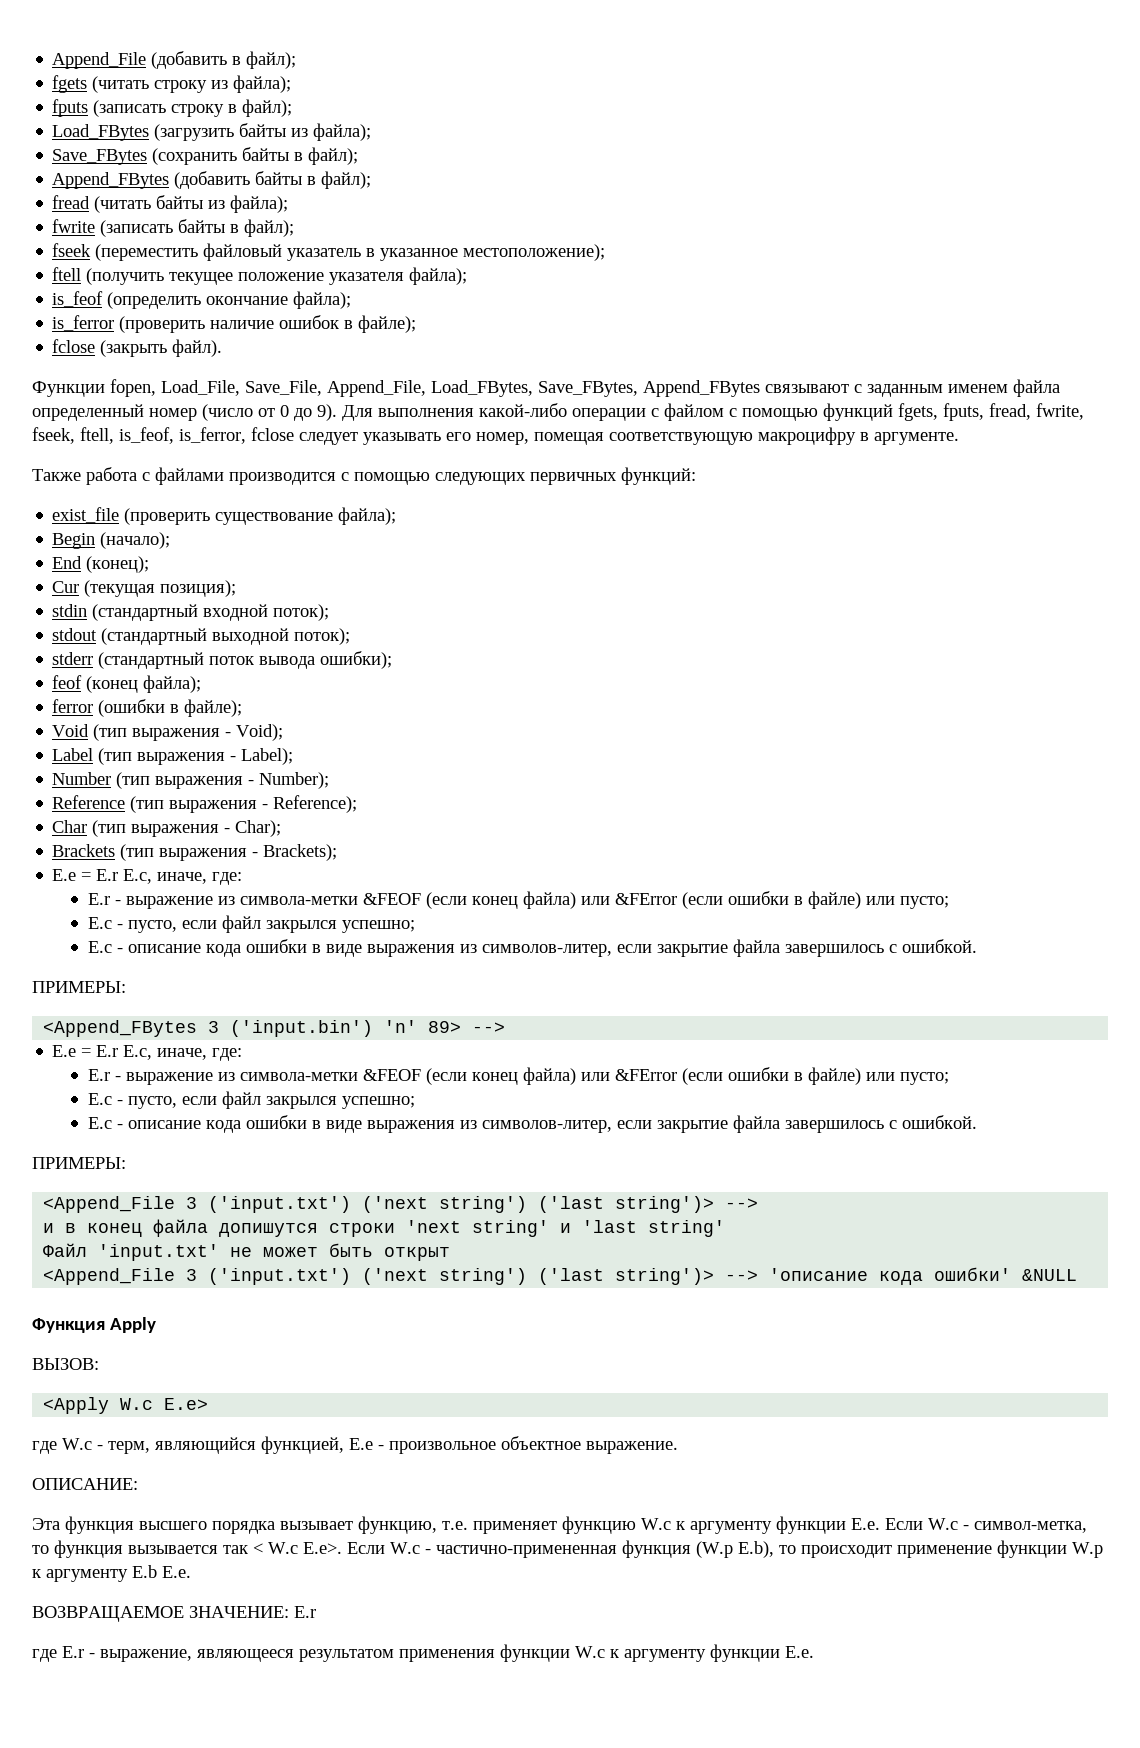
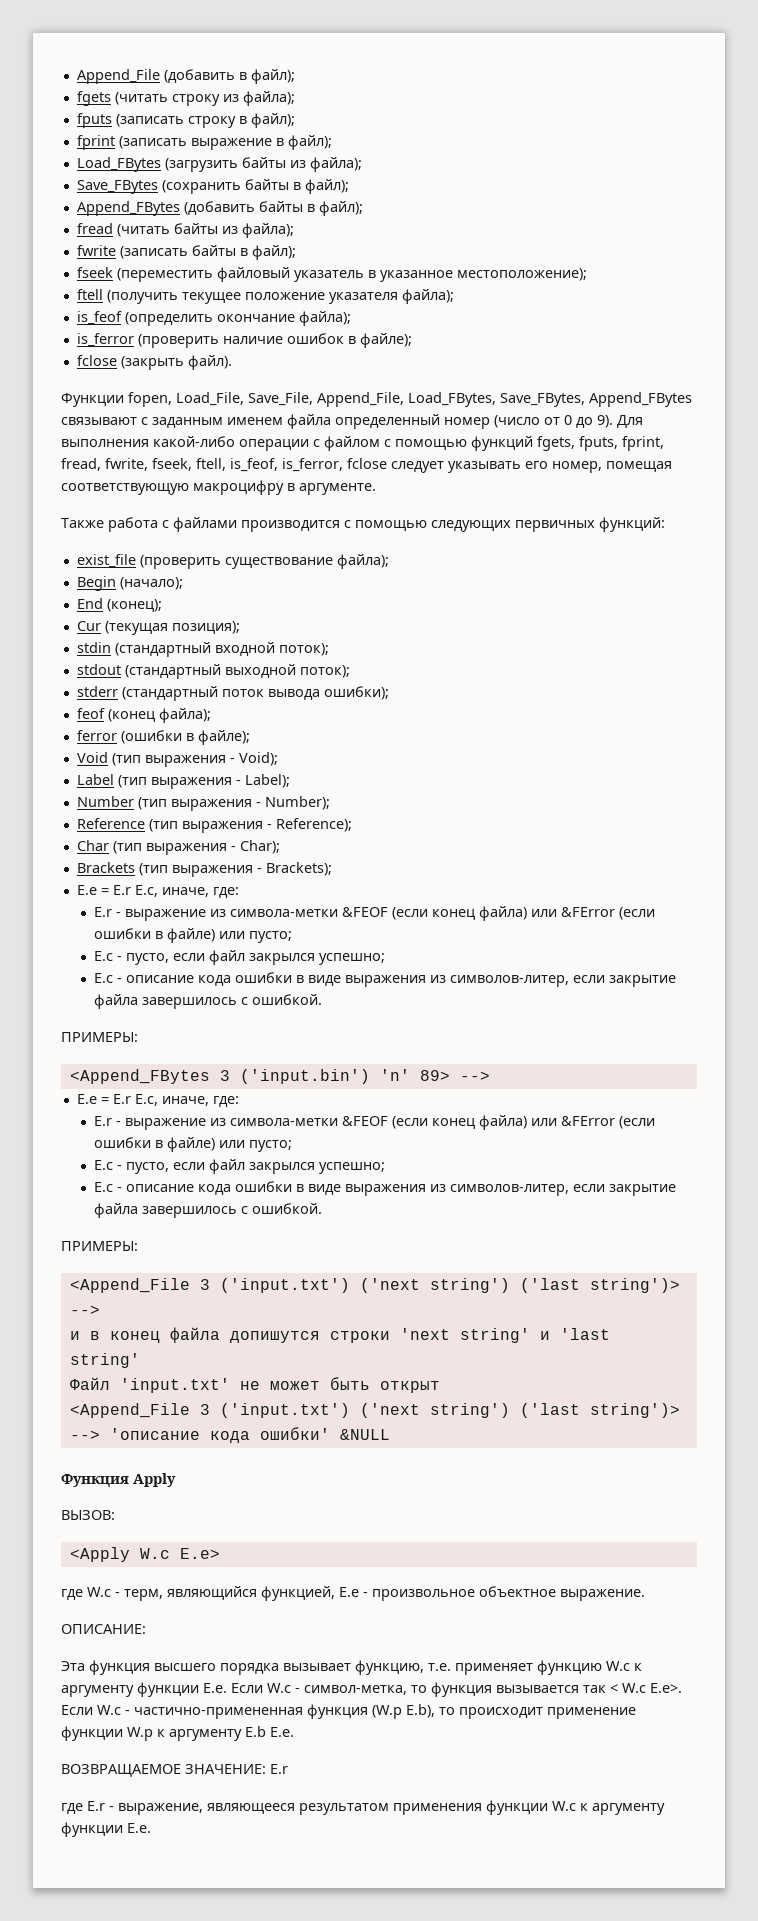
(293, 108) none -> [76,135,332,150] // fprint (записать выражение в файл);
(984, 412) none -> [622,436,664,451] fprint,

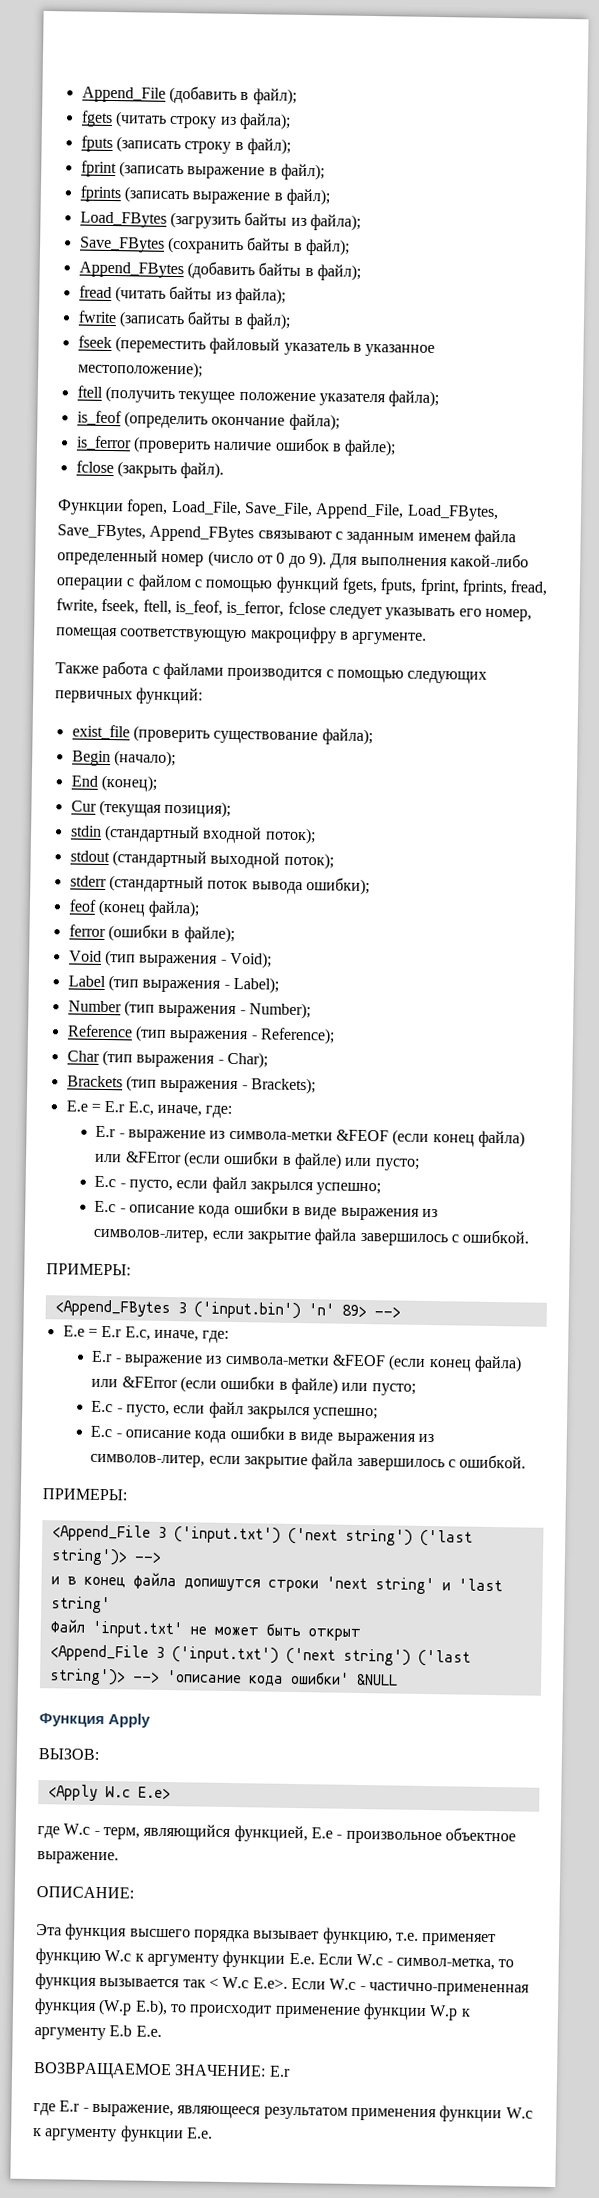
(332, 142) none -> [79,185,330,206] // fprints (записать выражение в файл);
(664, 443) none -> [461,579,507,597] fprints,

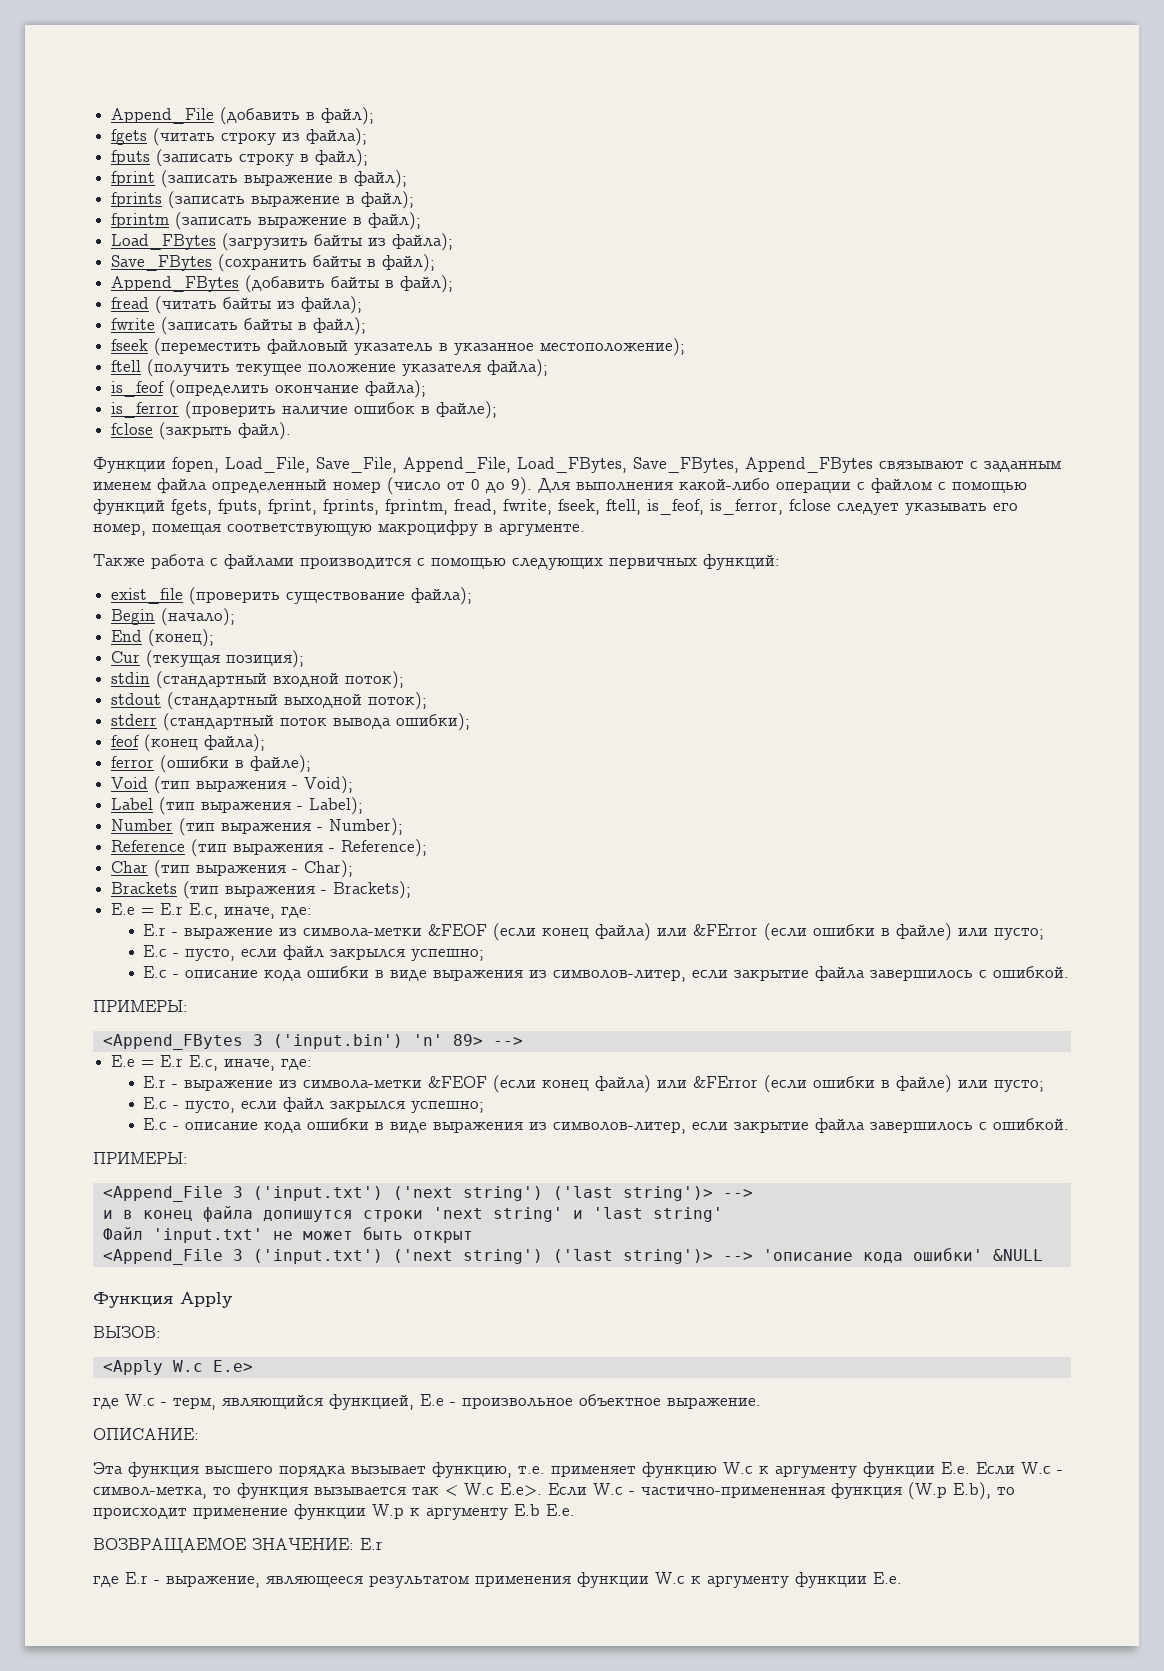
(330, 197) none -> [111,212,422,230] // fprintm (записать выражение в файл);
(507, 588) none -> [385,499,448,515] fprintm,

